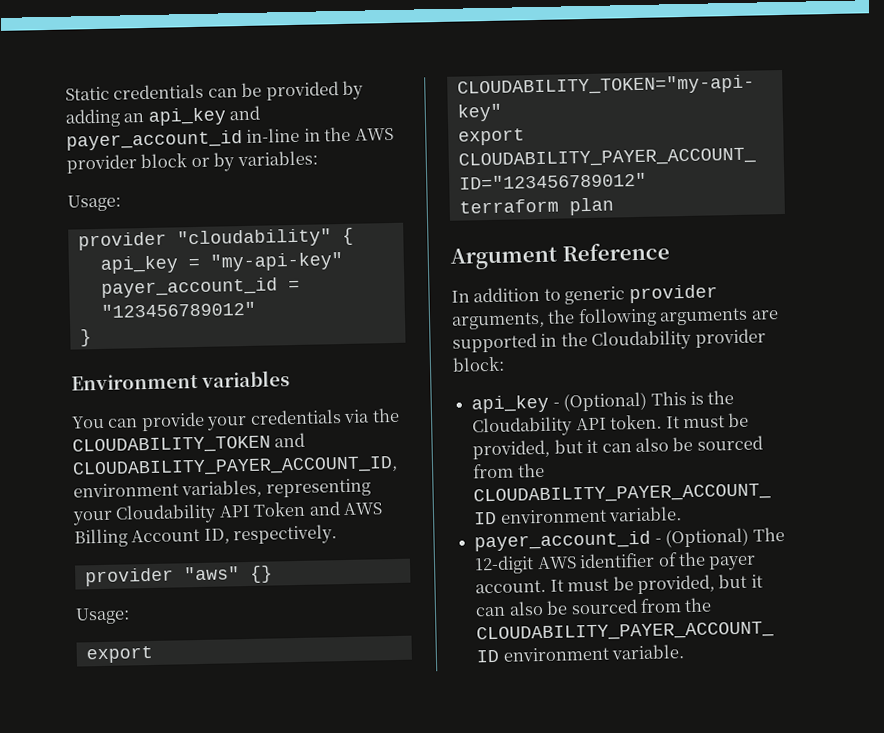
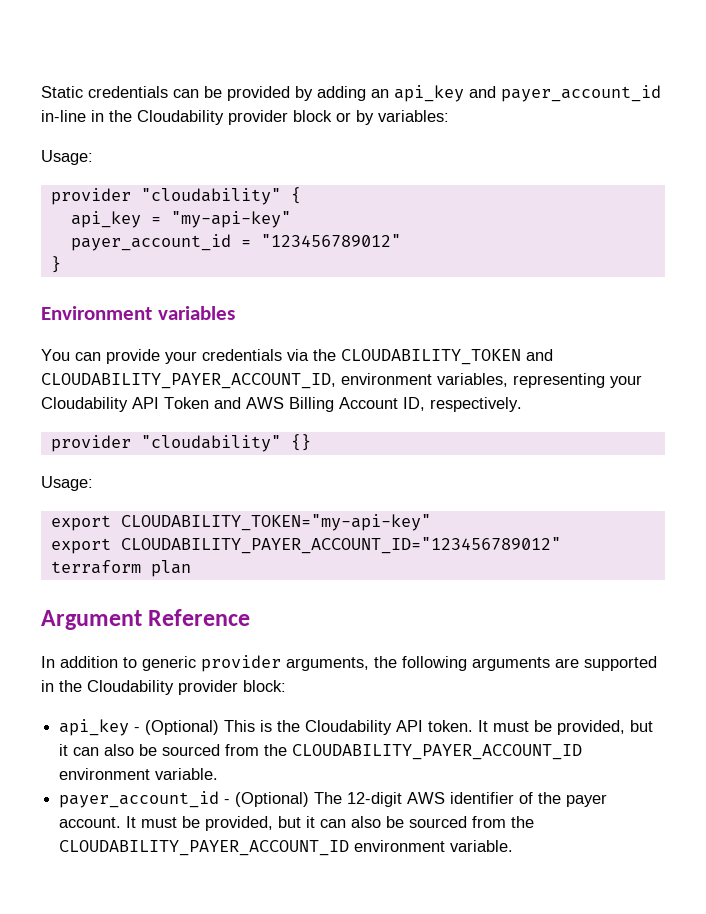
[354,127,394,141] AWS -> [137,110,224,125] Cloudability
[183,566,240,581] "aws" -> [140,435,281,452] "cloudability"

